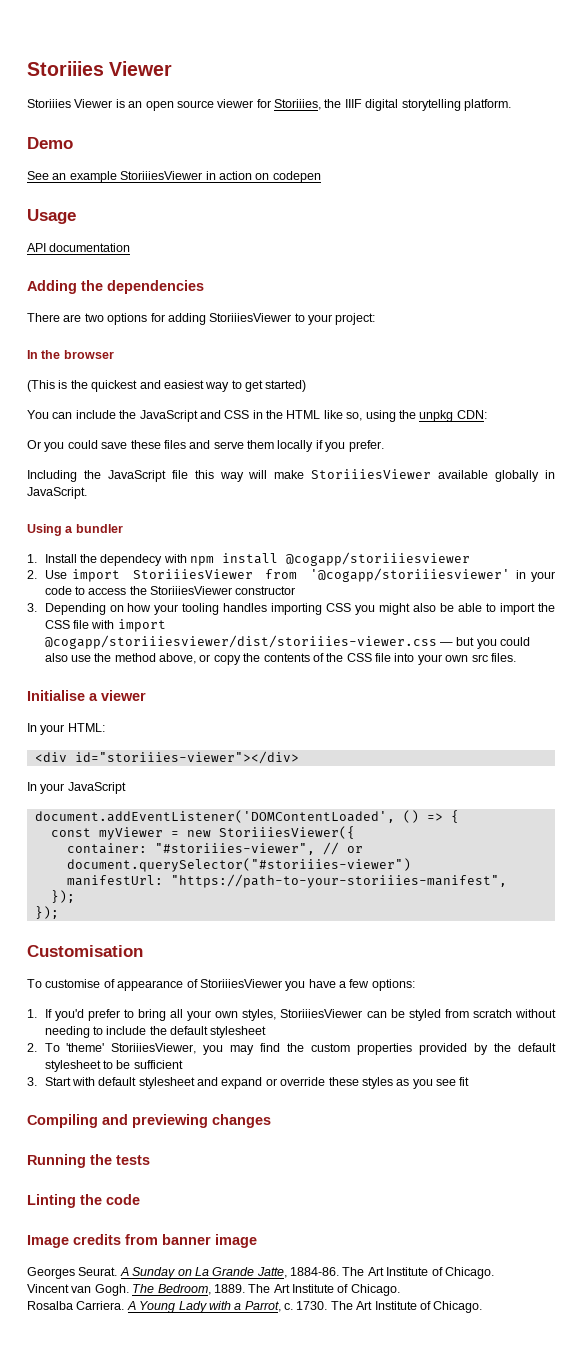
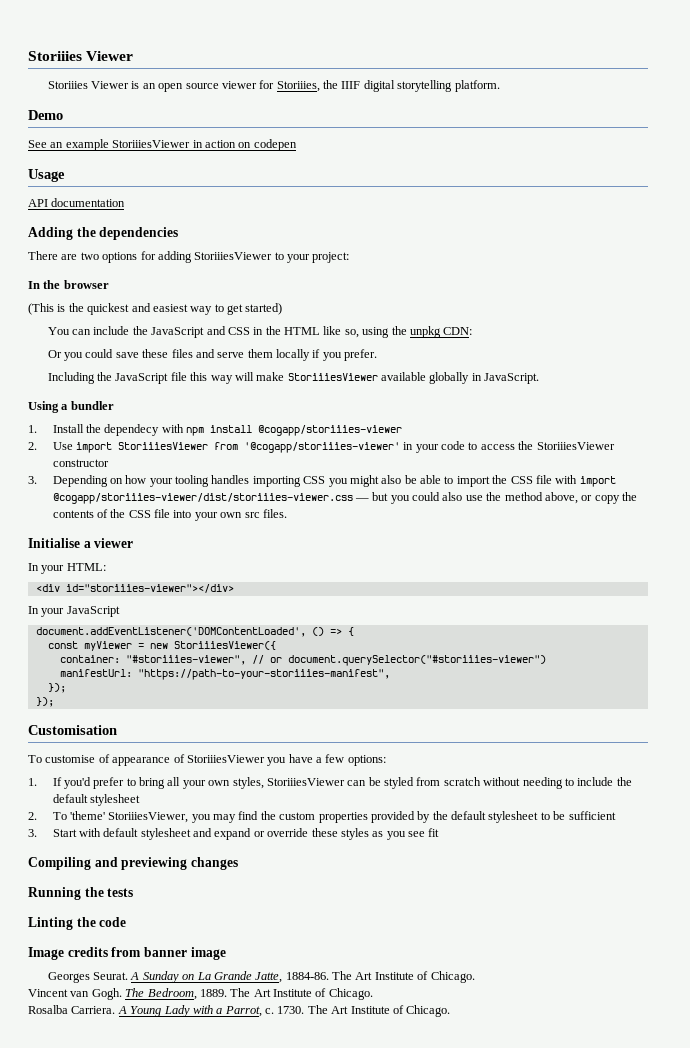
[286,552,471,566] @cogapp/storiiiesviewer -> [258,425,403,436] @cogapp/storiiies-viewer
[310,568,511,582] '@cogapp/storiiiesviewer' -> [243,442,400,453] '@cogapp/storiiies-viewer'
[44,635,437,649] @cogapp/storiiiesviewer/dist/storiiies-viewer.css -> [52,493,353,504] @cogapp/storiiies-viewer/dist/storiiies-viewer.css

